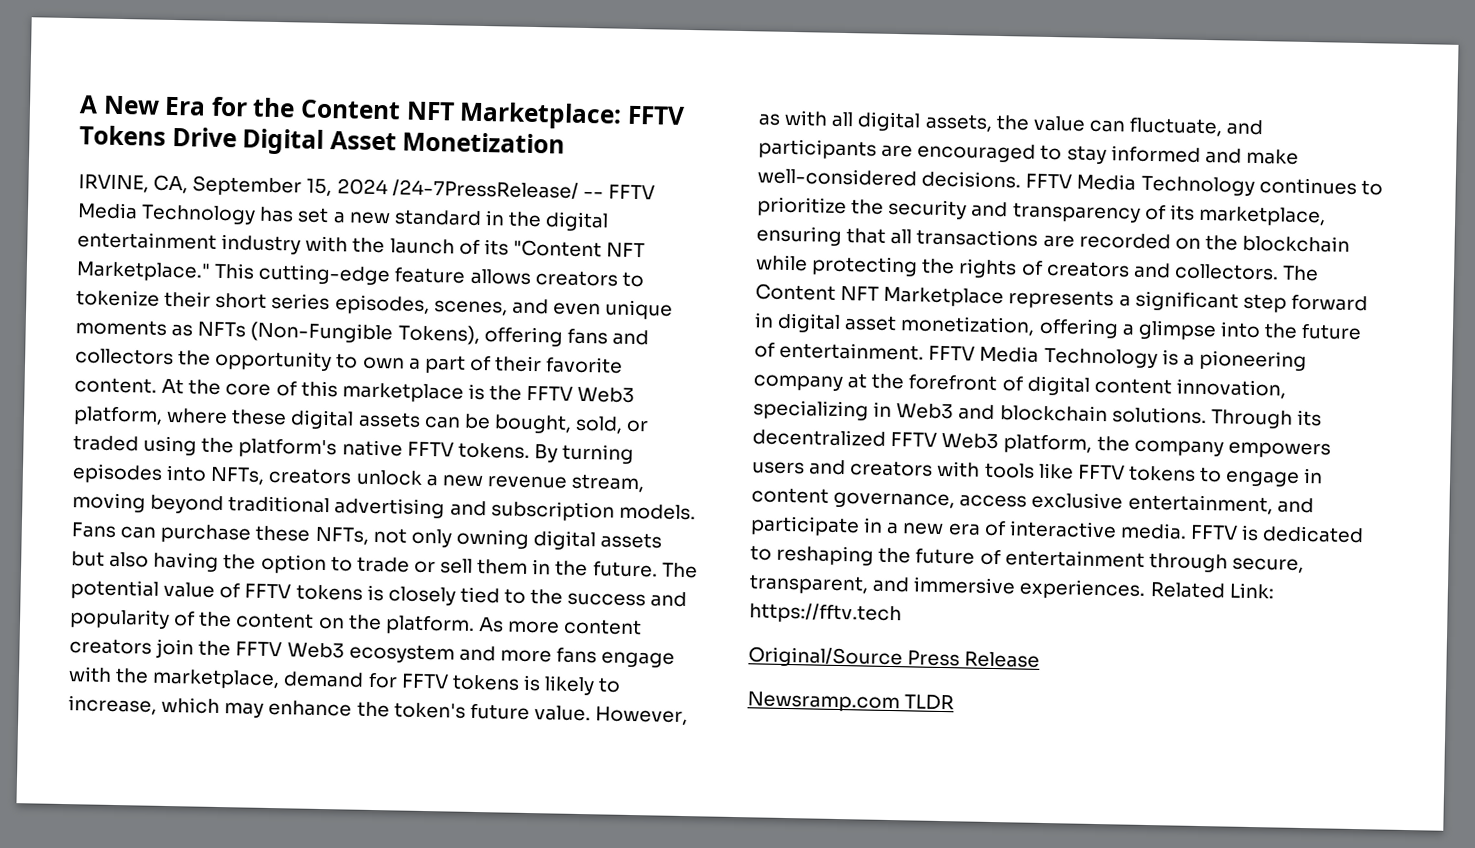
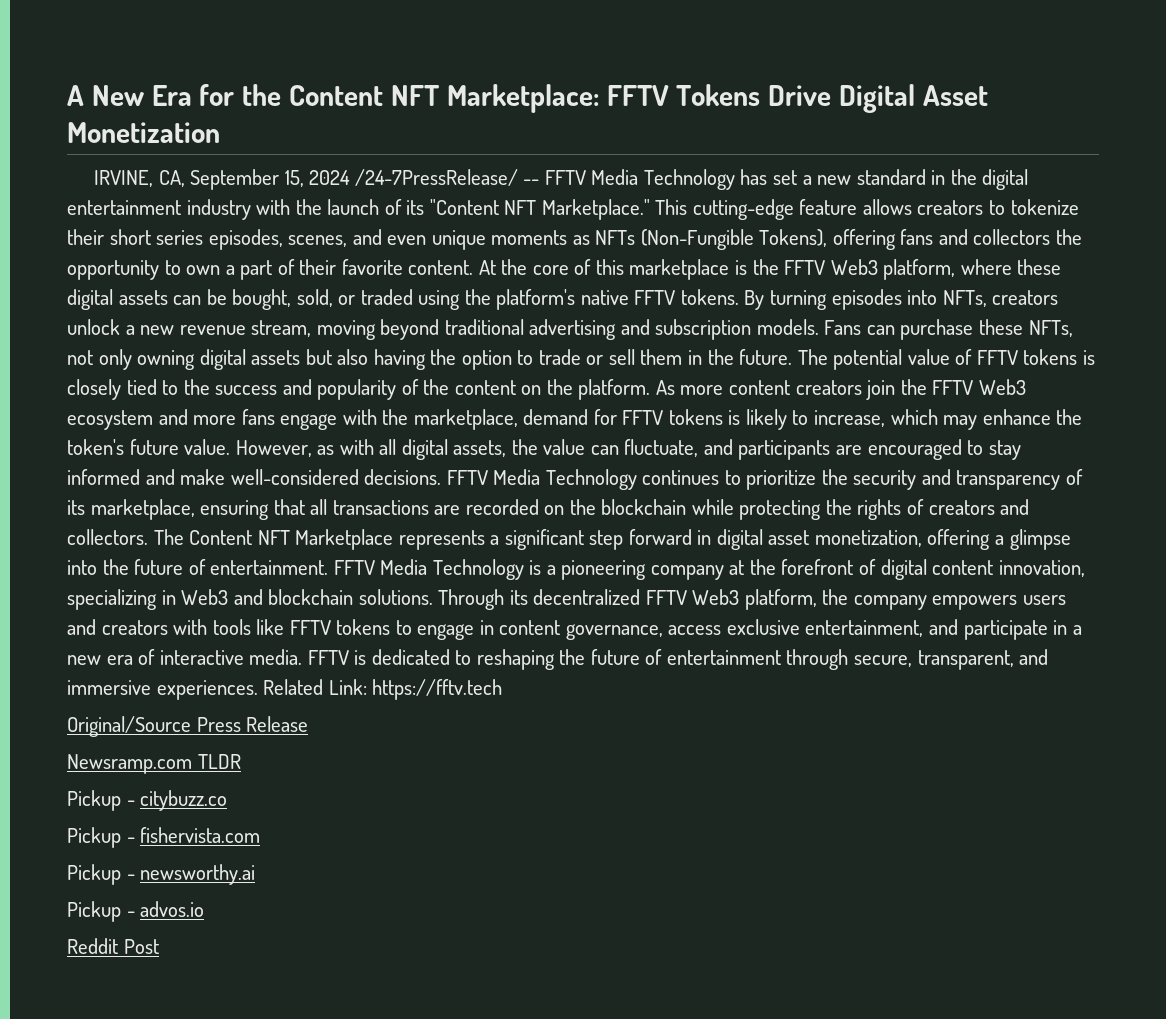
(955, 702) none -> [67,790,228,811] [67,827,261,848] [67,864,256,885] [67,901,205,922] [67,938,159,954] // Pickup - citybuzz.co // Pickup - fishervista.com // Pickup - newsworthy.ai // Pickup - advos.io // Reddit Post

